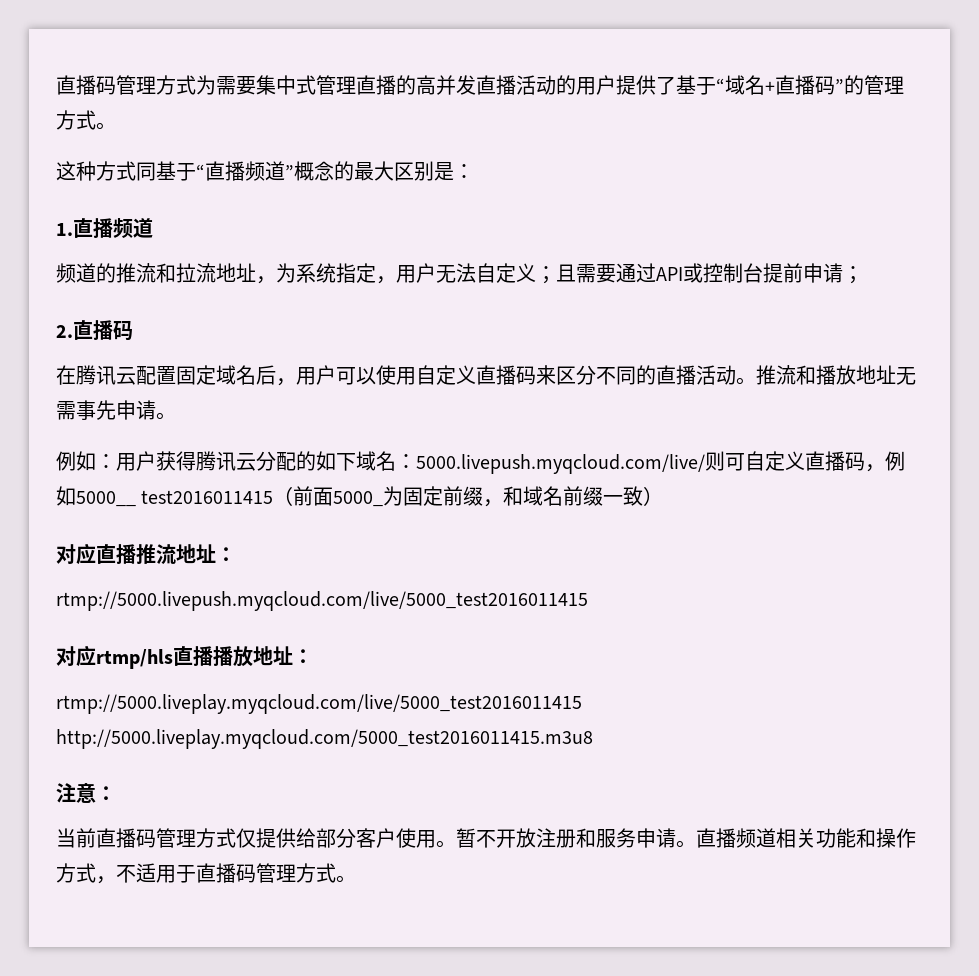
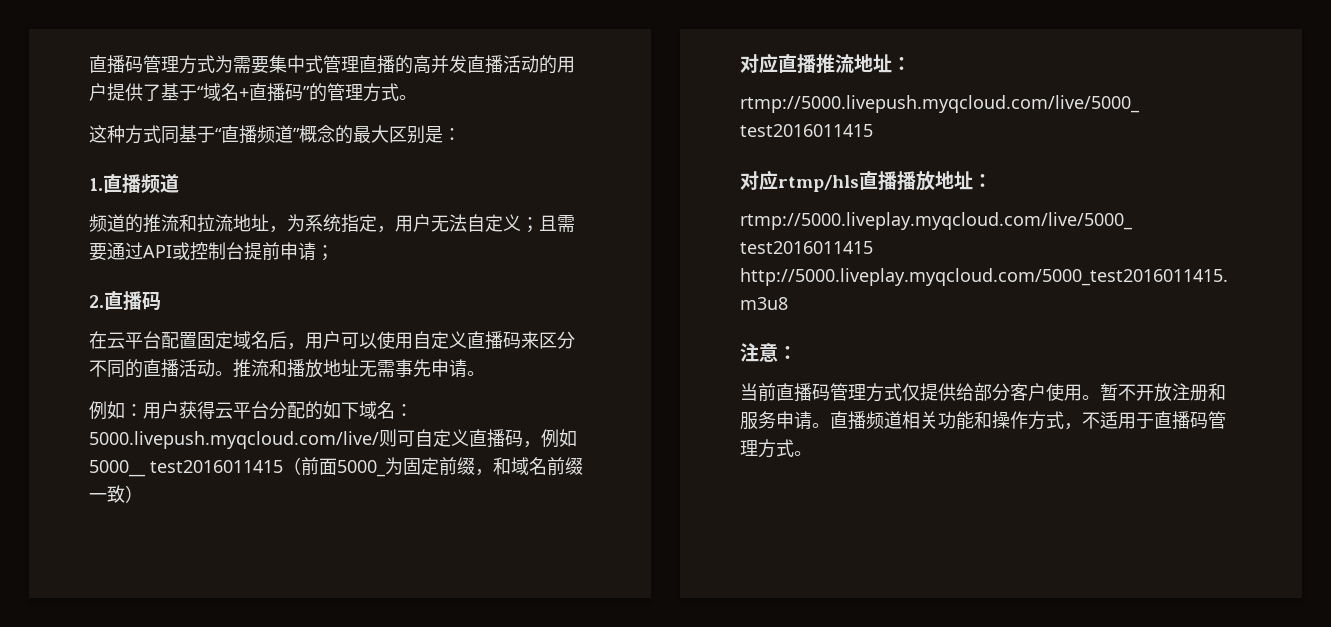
[76,365,136,385] 腾讯云 -> [107,331,161,349] 云平台
[196,451,256,471] 腾讯云 -> [215,401,269,419] 云平台

